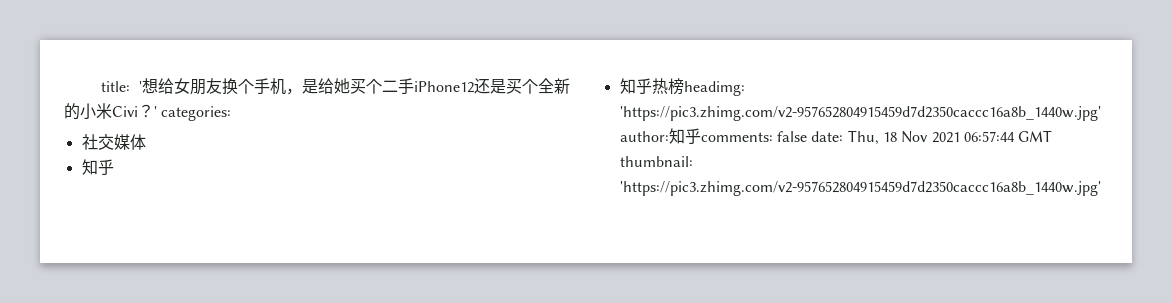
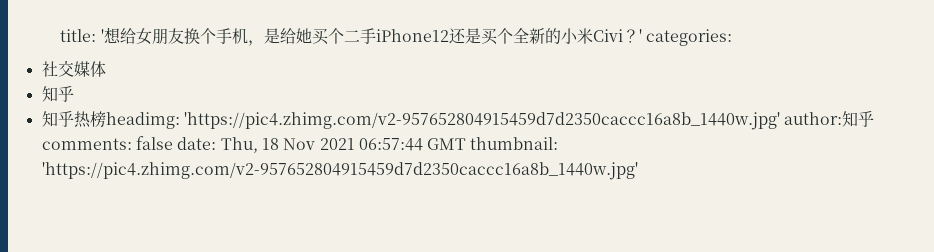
[619,106,1101,121] 'https://pic3.zhimg.com/v2-957652804915459d7d2350caccc16a8b_1440w.jpg' -> [183,112,780,130] 'https://pic4.zhimg.com/v2-957652804915459d7d2350caccc16a8b_1440w.jpg'
[619,181,1101,196] 'https://pic3.zhimg.com/v2-957652804915459d7d2350caccc16a8b_1440w.jpg' -> [41,162,638,180] 'https://pic4.zhimg.com/v2-957652804915459d7d2350caccc16a8b_1440w.jpg'

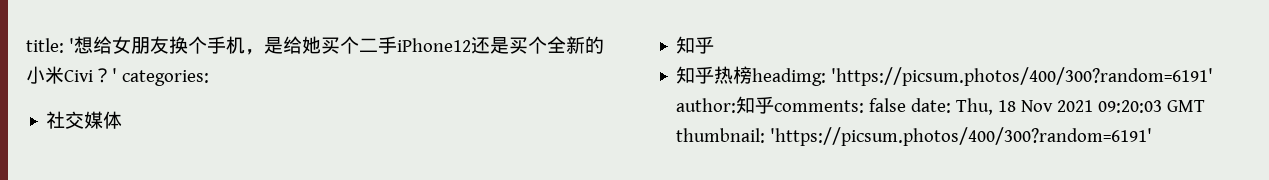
[183,112,780,130] 'https://pic4.zhimg.com/v2-957652804915459d7d2350caccc16a8b_1440w.jpg' -> [831,67,1214,86] 'https://picsum.photos/400/300?random=6191'
[358,138,423,151] 06:57:44 -> [1098,100,1163,113] 09:20:03
[41,162,638,180] 'https://pic4.zhimg.com/v2-957652804915459d7d2350caccc16a8b_1440w.jpg' -> [770,127,1153,146] 'https://picsum.photos/400/300?random=6191'

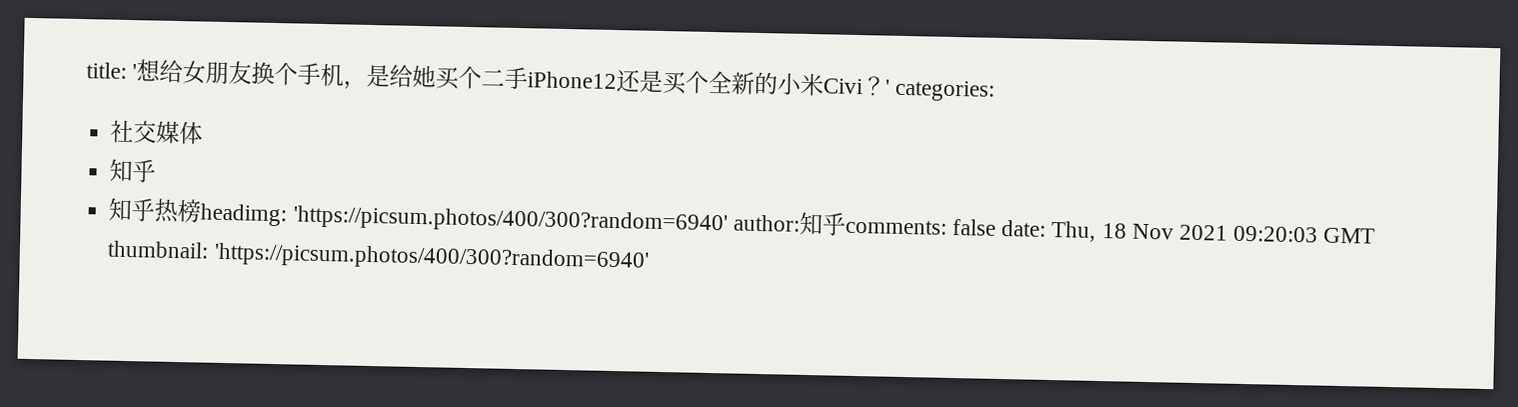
[831,67,1214,86] 'https://picsum.photos/400/300?random=6191' -> [292,205,728,236] 'https://picsum.photos/400/300?random=6940'
[770,127,1153,146] 'https://picsum.photos/400/300?random=6191' -> [213,242,649,273] 'https://picsum.photos/400/300?random=6940'

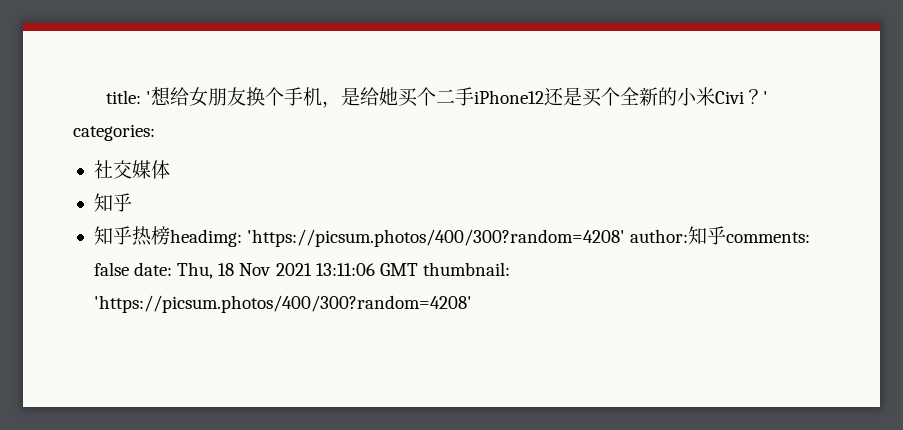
[292,205,728,236] 'https://picsum.photos/400/300?random=6940' -> [247,229,626,247] 'https://picsum.photos/400/300?random=4208'
[1233,225,1319,243] 09:20:03 -> [315,263,375,276] 13:11:06
[213,242,649,273] 'https://picsum.photos/400/300?random=6940' -> [93,295,472,313] 'https://picsum.photos/400/300?random=4208'

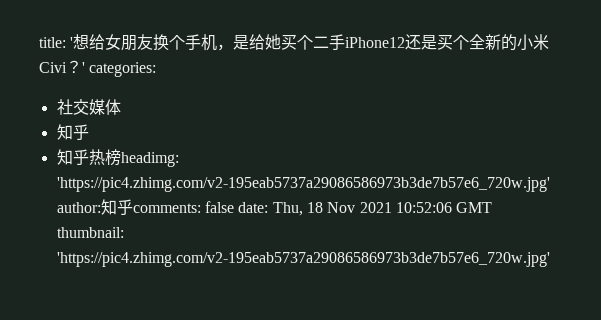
[247,229,626,247] 'https://picsum.photos/400/300?random=4208' -> [56,177,550,192] 'https://pic4.zhimg.com/v2-195eab5737a29086586973b3de7b57e6_720w.jpg'
[315,263,375,276] 13:11:06 -> [395,202,452,213] 10:52:06
[93,295,472,313] 'https://picsum.photos/400/300?random=4208' -> [56,252,550,267] 'https://pic4.zhimg.com/v2-195eab5737a29086586973b3de7b57e6_720w.jpg'

